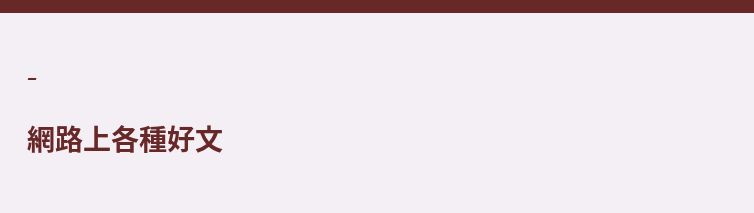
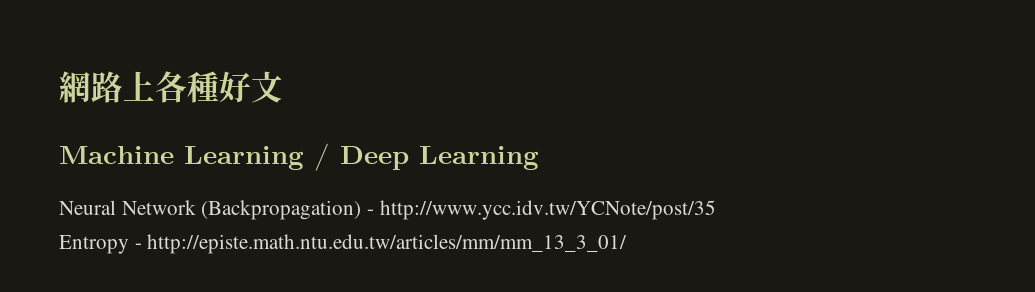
[27,78,37,86] - // -> (59, 87) none
(223, 139) none -> [59,143,539,171] [59,200,716,220] [59,234,628,254] // Machine Learning / Deep Learning // Neural Network (Backpropagation) - http://www.ycc.idv.tw/YCNote/post/35 // Entropy - http://episte.math.ntu.edu.tw/articles/mm/mm_13_3_01/

